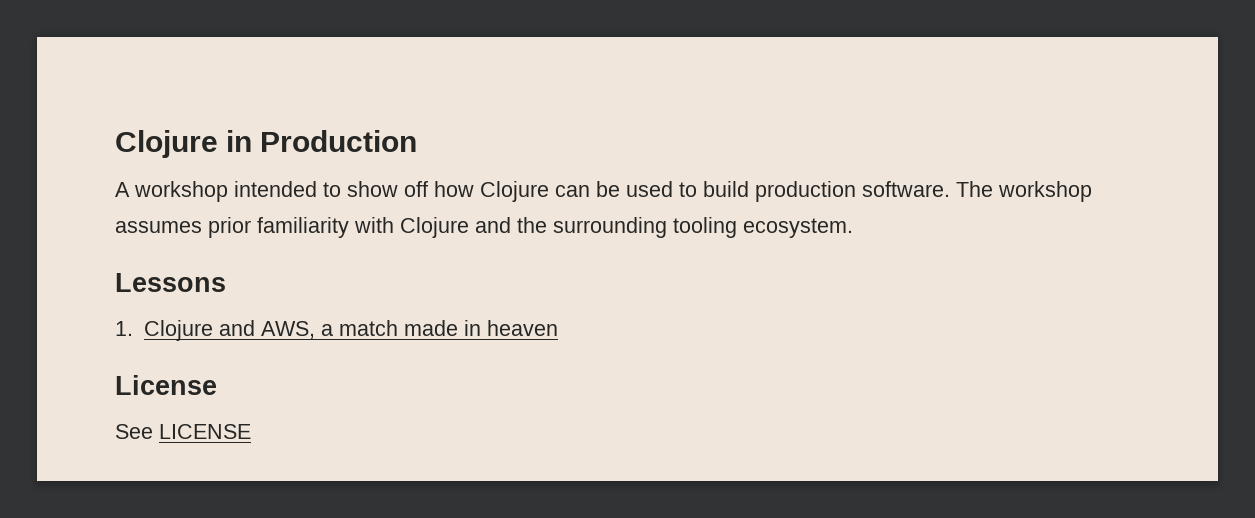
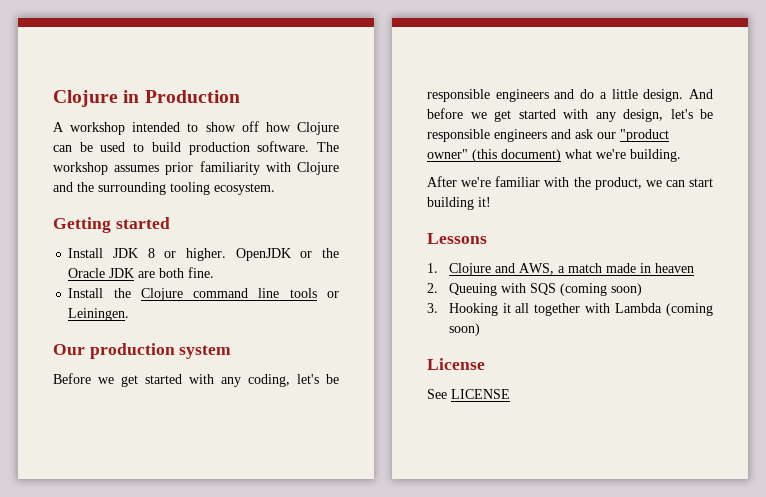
(853, 228) none -> [53,217,170,233] [68,248,339,261] [68,267,215,278] [68,288,339,301] [68,308,130,321] [53,343,232,359] [53,373,339,387] [427,89,713,102] [427,108,713,122] [427,129,669,142] [427,149,681,162] [427,176,713,190] [427,197,491,210] // Getting started // Install JDK 8 or higher. OpenJDK or the Oracle JDK are both fine. // Install the Clojure command line tools or Leiningen. // Our production system // Before we get started with any coding, let's be responsible engineers and do a little design. And before we get started with any design, let's be responsible engineers and ask our "product owner" (this document) what we're building. // After we're familiar with the product, we can start building it!
(558, 328) none -> [427,283,642,296] [427,303,713,316] [448,323,480,336] // 2. Queuing with SQS (coming soon) // 3. Hooking it all together with Lambda (coming soon)

